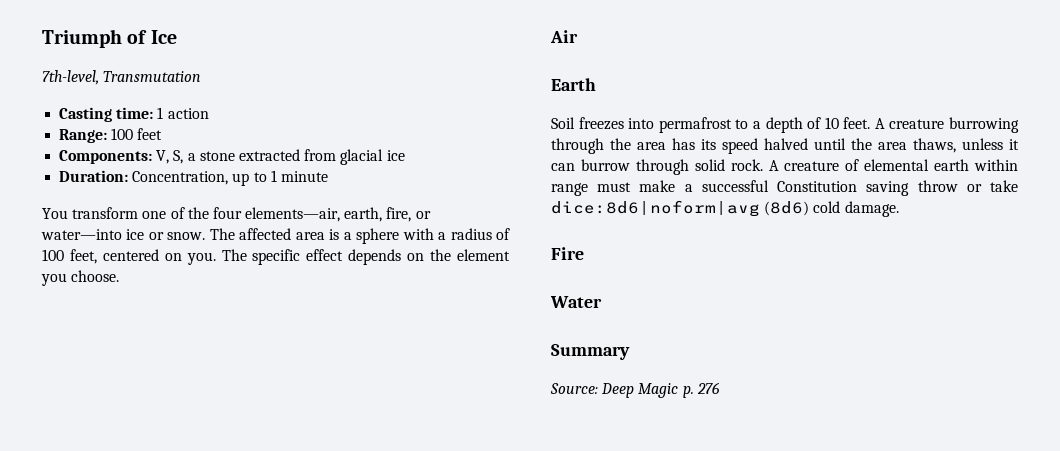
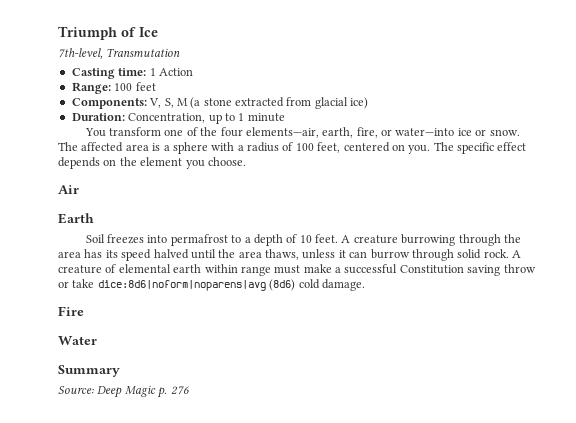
[167,108,209,119] action -> [158,68,193,76] Action
[187,153,196,161] a -> [176,97,201,109] M (a
[386,150,405,161] ice -> [350,97,369,109] ice)
[551,200,760,217] dice:8d6|noform|avg -> [97,280,266,291] dice:8d6|noform|noparens|avg

